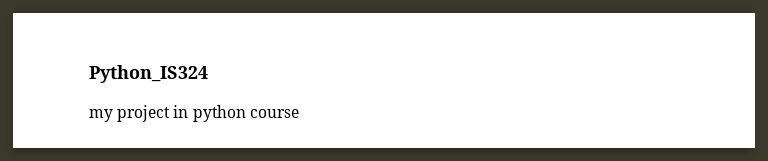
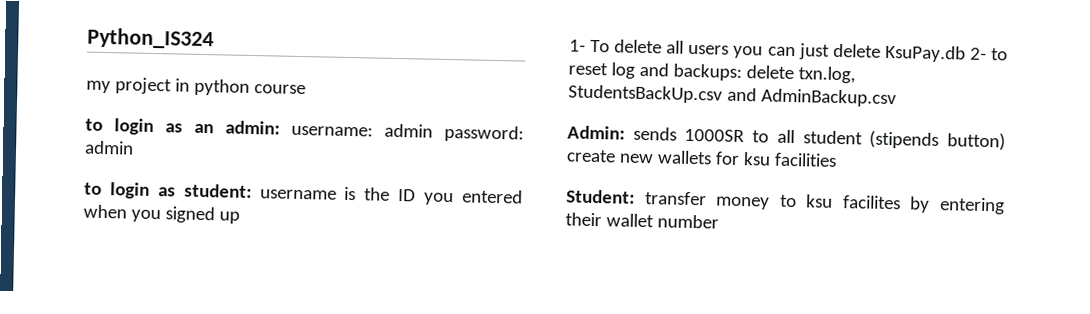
(299, 113) none -> [85,118,524,143] [84,140,134,155] [84,182,523,206] [83,204,240,224] [569,39,1008,63] [568,62,856,84] [568,84,897,108] [567,125,1006,151] [566,149,837,167] [566,189,1005,215] [565,212,719,229] // to login as an admin: username: admin password: admin // to login as student: username is the ID you entered when you signed up // 1- To delete all users you can just delete KsuPay.db 2- to reset log and backups: delete txn.log, StudentsBackUp.csv and AdminBackup.csv // Admin: sends 1000SR to all student (stipends button) create new wallets for ksu facilities // Student: transfer money to ksu facilites by entering their wallet number

